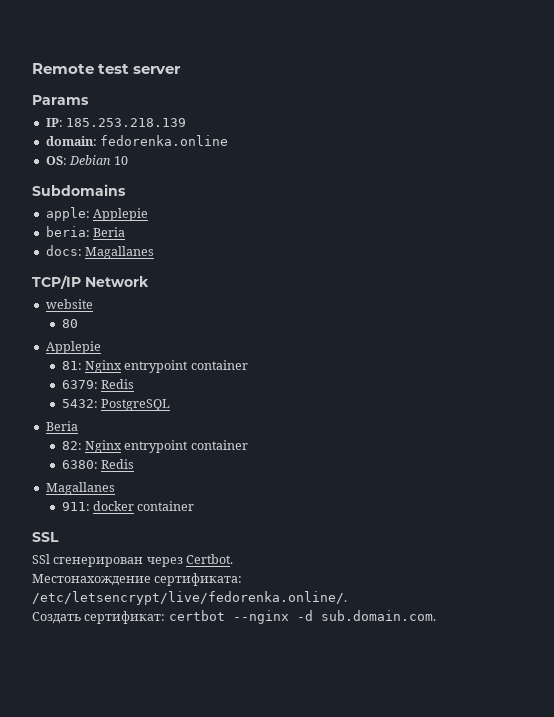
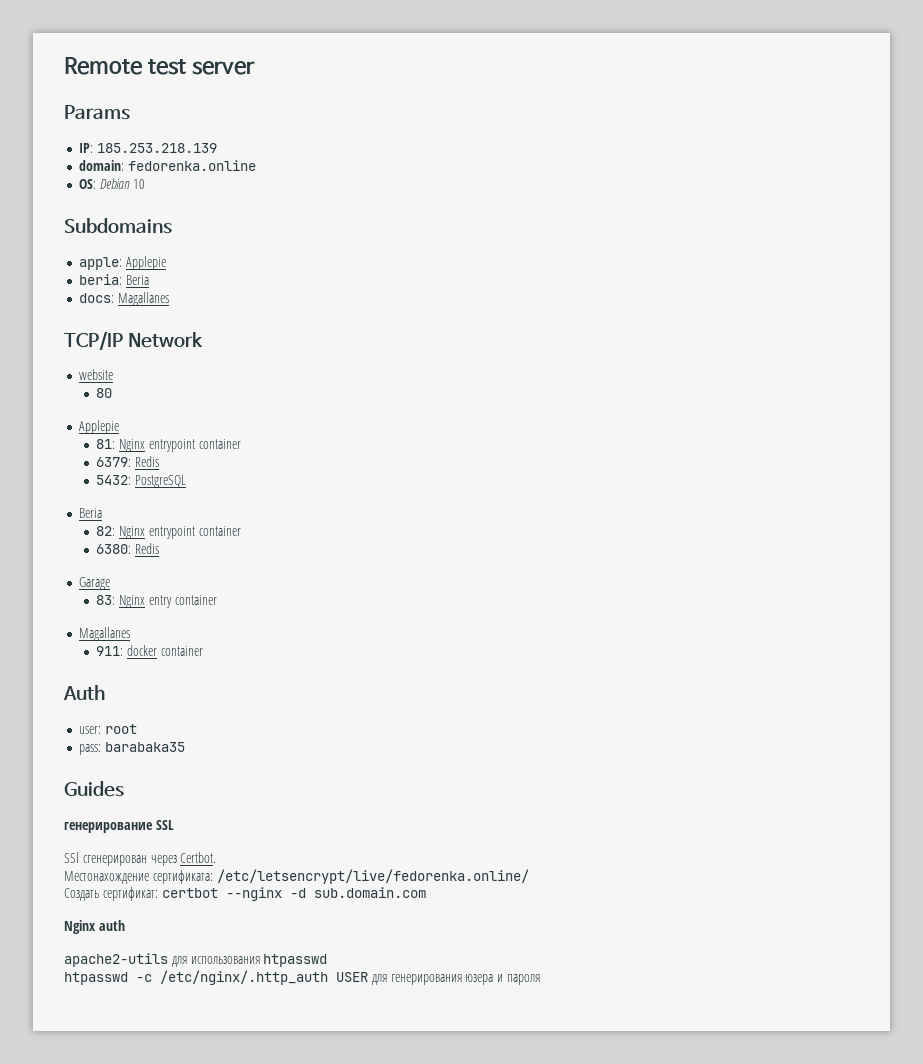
(134, 464) none -> [79,577,111,590] [96,595,217,608] // Garage // 83: Nginx entry container
(195, 506) none -> [63,685,105,700] [79,724,138,734] [79,742,186,755] [64,781,124,797] [64,822,153,833] Auth // user: root // pass: barabaka35 // Guides // генерирование
[32,591,347,605] /etc/letsencrypt/live/fedorenka.online/. -> [216,869,529,884] /etc/letsencrypt/live/fedorenka.online/
[320,610,436,621] sub.domain.com. -> [313,887,426,898] [64,920,125,934] [64,953,328,967] [64,970,540,985] sub.domain.com // Nginx auth // apache2-utils для использования htpasswd // htpasswd -c /etc/nginx/.http_auth USER для генерирования юзера и пароля

